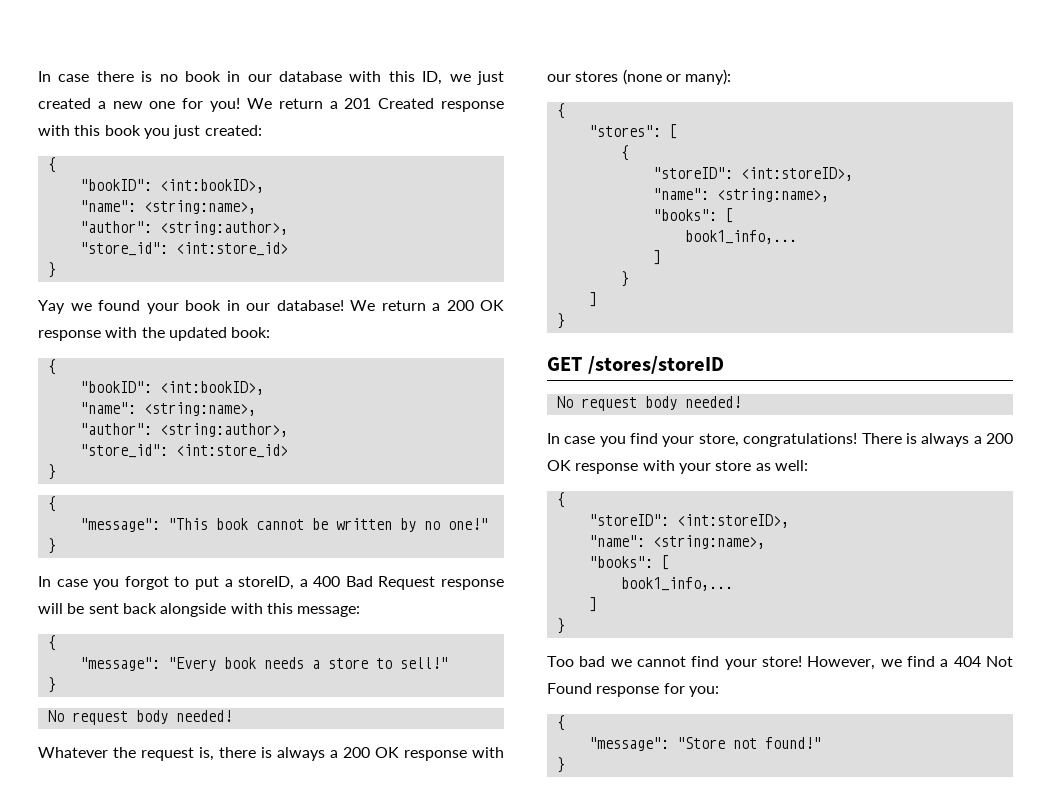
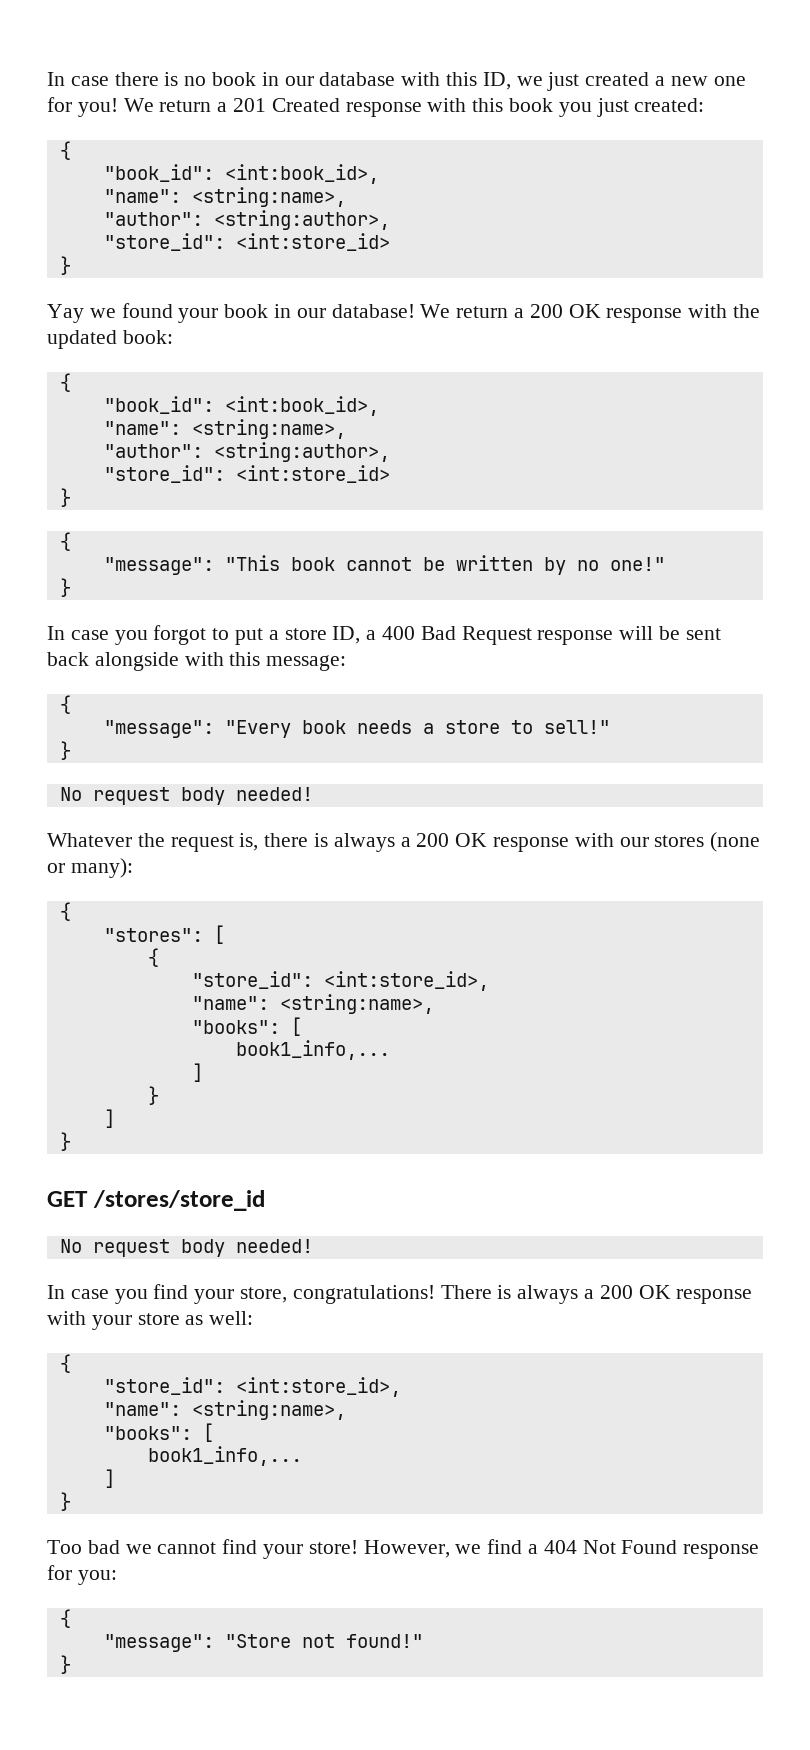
[79,179,264,193] "bookID": <int:bookID>, -> [103,164,379,184] "book_id": <int:book_id>,
[79,381,264,395] "bookID": <int:bookID>, -> [103,396,379,416] "book_id": <int:book_id>,
[238,576,295,590] storeID, -> [284,626,361,644] store ID,
[652,167,853,181] "storeID": <int:storeID>, -> [191,971,489,991] "store_id": <int:store_id>,
[587,356,724,374] /stores/storeID -> [92,1190,265,1211] /stores/store_id
[588,514,789,528] "storeID": <int:storeID>, -> [103,1377,401,1397] "store_id": <int:store_id>,

